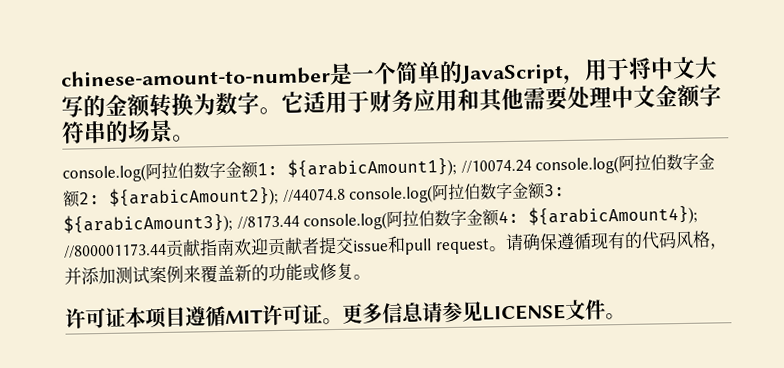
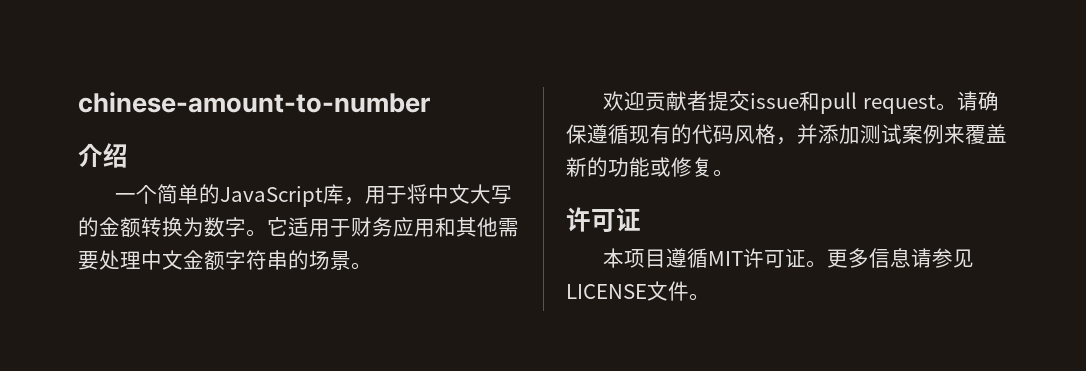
[329,62,353,86] 是 -> [78,143,128,168] // 介绍 //
(564, 74) none -> [323,184,345,204] 库
[62,153,716,183] [63,182,566,208] [63,204,699,235] [63,238,235,258] console.log(阿拉伯数字金额1: ${arabicAmount1}); //10074.24 console.log(阿拉伯数字金额2: ${arabicAmount2}); //44074.8 console.log(阿拉伯数字金额3: ${arabicAmount3}); //8173.44 console.log(阿拉伯数字金额4: ${arabicAmount4}); //800001173.44贡献指南 -> (372, 266) none
(126, 317) none -> (641, 219) //

